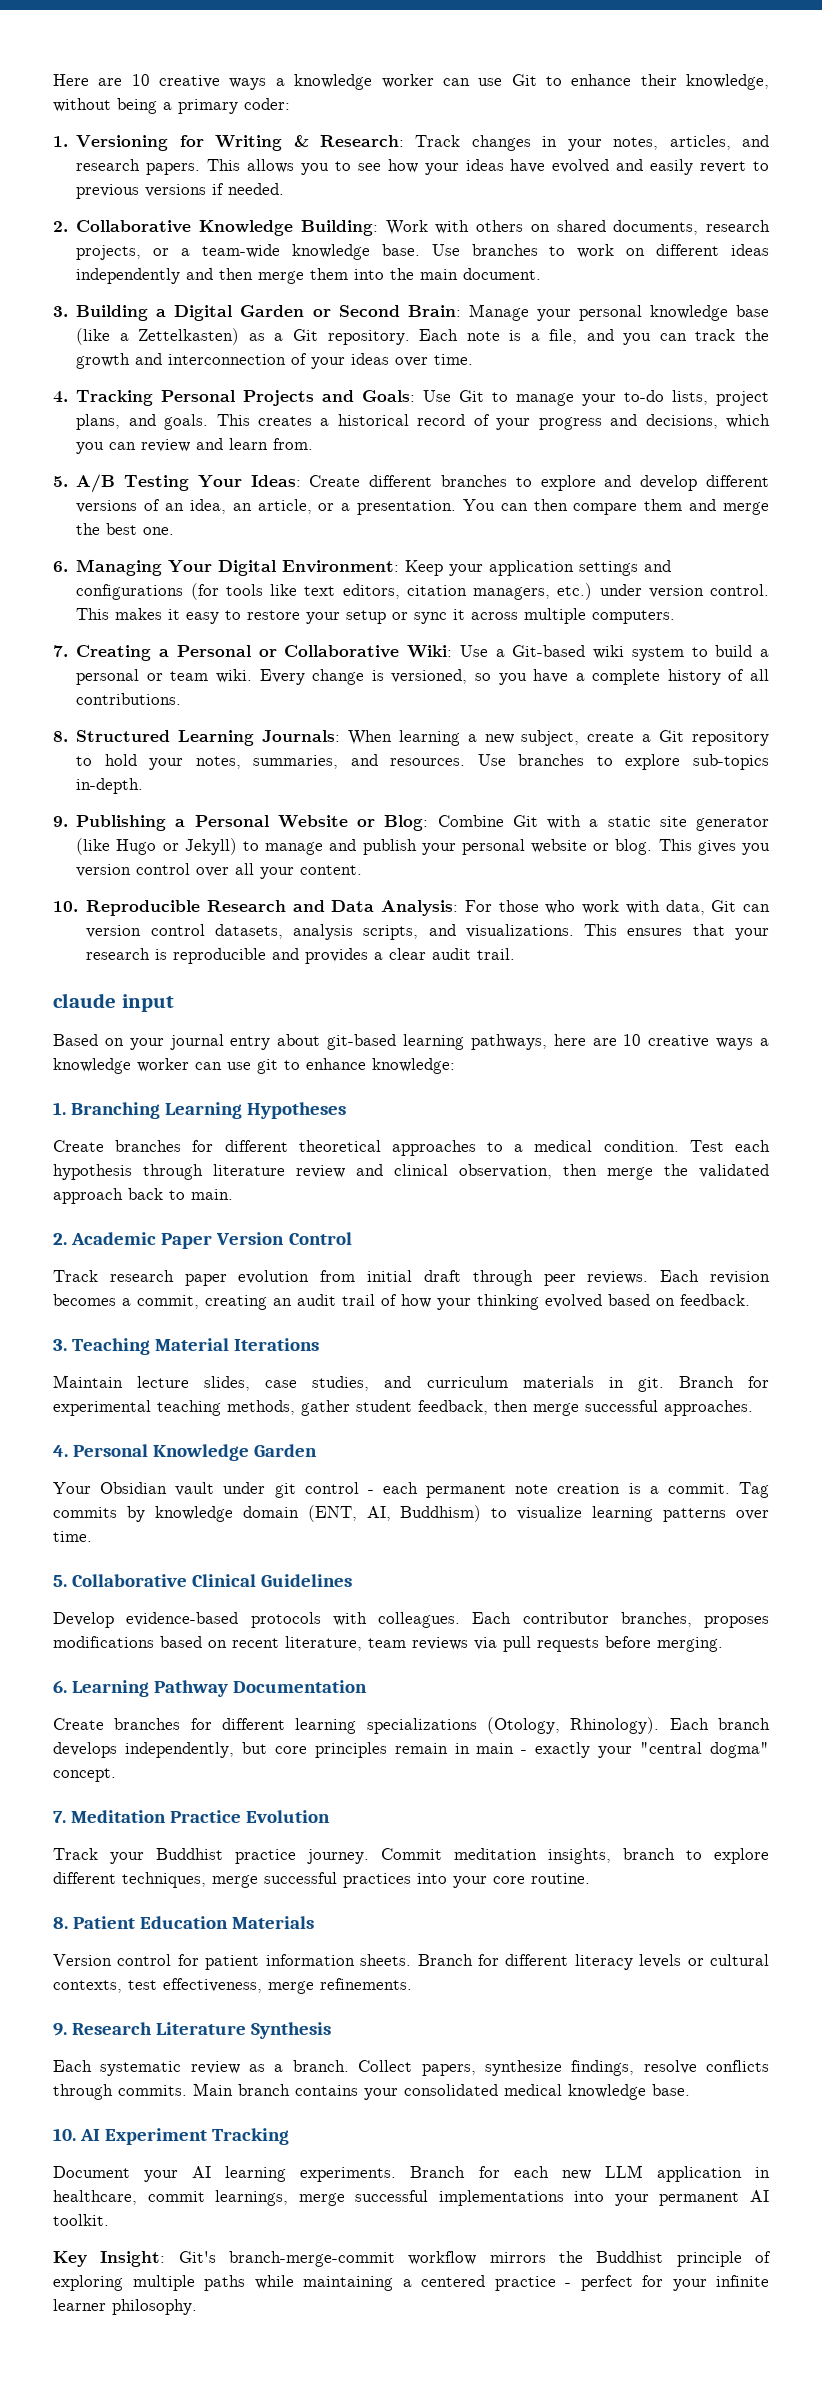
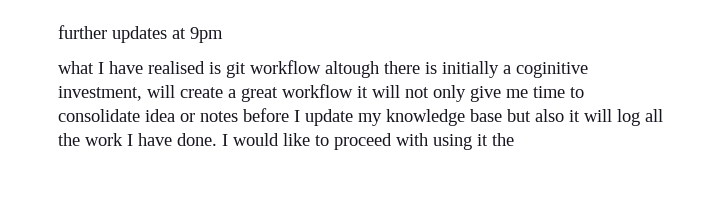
[53,74,769,90] [53,98,290,114] [53,135,769,151] [76,159,769,175] [76,183,285,199] [53,220,770,236] [76,244,770,260] [76,268,542,284] [53,304,770,321] [76,328,769,345] [76,353,474,369] [53,390,769,406] [76,414,771,430] [76,438,314,454] [53,474,769,493] [76,499,770,515] [76,523,175,535] [53,559,672,576] [76,583,769,600] [76,608,676,624] [53,645,769,661] [76,669,770,685] [76,693,182,705] [53,730,769,746] [76,754,769,770] [76,778,144,794] [53,815,769,831] [76,838,770,855] [76,863,363,879] [53,900,770,916] [86,924,769,940] [86,948,516,964] [53,993,174,1012] [53,1034,770,1050] [53,1058,455,1074] [53,1102,347,1119] [53,1140,770,1156] [53,1164,769,1180] [53,1188,233,1204] [53,1232,352,1249] [53,1270,771,1286] [53,1294,750,1310] [53,1338,320,1355] [53,1375,769,1392] [53,1400,753,1416] [53,1444,318,1461] [53,1482,769,1498] [53,1505,769,1522] [53,1531,92,1542] [53,1574,353,1587] [53,1612,769,1628] [53,1636,723,1652] [53,1680,368,1697] [53,1717,771,1734] [53,1742,769,1758] [53,1768,116,1782] [53,1810,331,1823] [53,1848,769,1864] [53,1872,590,1888] [53,1916,315,1929] [53,1954,769,1970] [53,1978,412,1994] [53,2022,332,2039] [53,2060,770,2076] [53,2083,690,2100] [53,2128,290,2145] [53,2165,770,2182] [53,2190,769,2206] [53,2214,109,2226] [53,2251,772,2267] [53,2275,769,2291] [53,2299,197,2315] Here are 10 creative ways a knowledge worker can use Git to enhance their knowledge, without being a primary coder: // 1. Versioning for Writing & Research: Track changes in your notes, articles, and research papers. This allows you to see how your ideas have evolved and easily revert to previous versions if needed. // 2. Collaborative Knowledge Building: Work with others on shared documents, research projects, or a team-wide knowledge base. Use branches to work on different ideas independently and then merge them into the main document. // 3. Building a Digital Garden or Second Brain: Manage your personal knowledge base (like a Zettelkasten) as a Git repository. Each note is a file, and you can track the growth and interconnection of your ideas over time. // 4. Tracking Personal Projects and Goals: Use Git to manage your to-do lists, project plans, and goals. This creates a historical record of your progress and decisions, which you can review and learn from. // 5. A/B Testing Your Ideas: Create different branches to explore and develop different versions of an idea, an article, or a presentation. You can then compare them and merge the best one. // 6. Managing Your Digital Environment: Keep your application settings and configurations (for tools like text editors, citation managers, etc.) under version control. This makes it easy to restore your setup or sync it across multiple computers. // 7. Creating a Personal or Collaborative Wiki: Use a Git-based wiki system to build a personal or team wiki. Every change is versioned, so you have a complete history of all contributions. // 8. Structured Learning Journals: When learning a new subject, create a Git repository to hold your notes, summaries, and resources. Use branches to explore sub-topics in-depth. // 9. Publishing a Personal Website or Blog: Combine Git with a static site generator (like Hugo or Jekyll) to manage and publish your personal website or blog. This gives you version control over all your content. // 10. Reproducible Research and Data Analysis: For those who work with data, Git can version control datasets, analysis scripts, and visualizations. This ensures that your research is reproducible and provides a clear audit trail. // claude input // Based on your journal entry about git-based learning pathways, here are 10 creative ways a knowledge worker can use git to enhance knowledge: // 1. Branching Learning Hypotheses // Create branches for different theoretical approaches to a medical condition. Test each hypothesis through literature review and clinical observation, then merge the validated approach back to main. // 2. Academic Paper Version Control // Track research paper evolution from initial draft through peer reviews. Each revision becomes a commit, creating an audit trail of how your thinking evolved based on feedback. // 3. Teaching Material Iterations // Maintain lecture slides, case studies, and curriculum materials in git. Branch for experimental teaching methods, gather student feedback, then merge successful approaches. // 4. Personal Knowledge Garden // Your Obsidian vault under git control - each permanent note creation is a commit. Tag commits by knowledge domain (ENT, AI, Buddhism) to visualize learning patterns over time. // 5. Collaborative Clinical Guidelines // Develop evidence-based protocols with colleagues. Each contributor branches, proposes modifications based on recent literature, team reviews via pull requests before merging. // 6. Learning Pathway Documentation // Create branches for different learning specializations (Otology, Rhinology). Each branch develops independently, but core principles remain in main - exactly your "central dogma" concept. // 7. Meditation Practice Evolution // Track your Buddhist practice journey. Commit meditation insights, branch to explore different techniques, merge successful practices into your core routine. // 8. Patient Education Materials // Version control for patient information sheets. Branch for different literacy levels or cultural contexts, test effectiveness, merge refinements. // 9. Research Literature Synthesis // Each systematic review as a branch. Collect papers, synthesize findings, resolve conflicts through commits. Main branch contains your consolidated medical knowledge base. // 10. AI Experiment Tracking // Document your AI learning experiments. Branch for each new LLM application in healthcare, commit learnings, merge successful implementations into your permanent AI toolkit. // Key Insight: Git's branch-merge-commit workflow mirrors the Buddhist principle of exploring multiple paths while maintaining a centered practice - perfect for your infinite learner philosophy. -> [58,25,223,43] [58,60,588,78] [58,84,584,102] [58,108,663,126] [58,133,514,150] further updates at 9pm // what I have realised is git workflow altough there is initially a coginitive investment, will create a great workflow it will not only give me time to consolidate idea or notes before I update my knowledge base but also it will log all the work I have done. I would like to proceed with using it the

